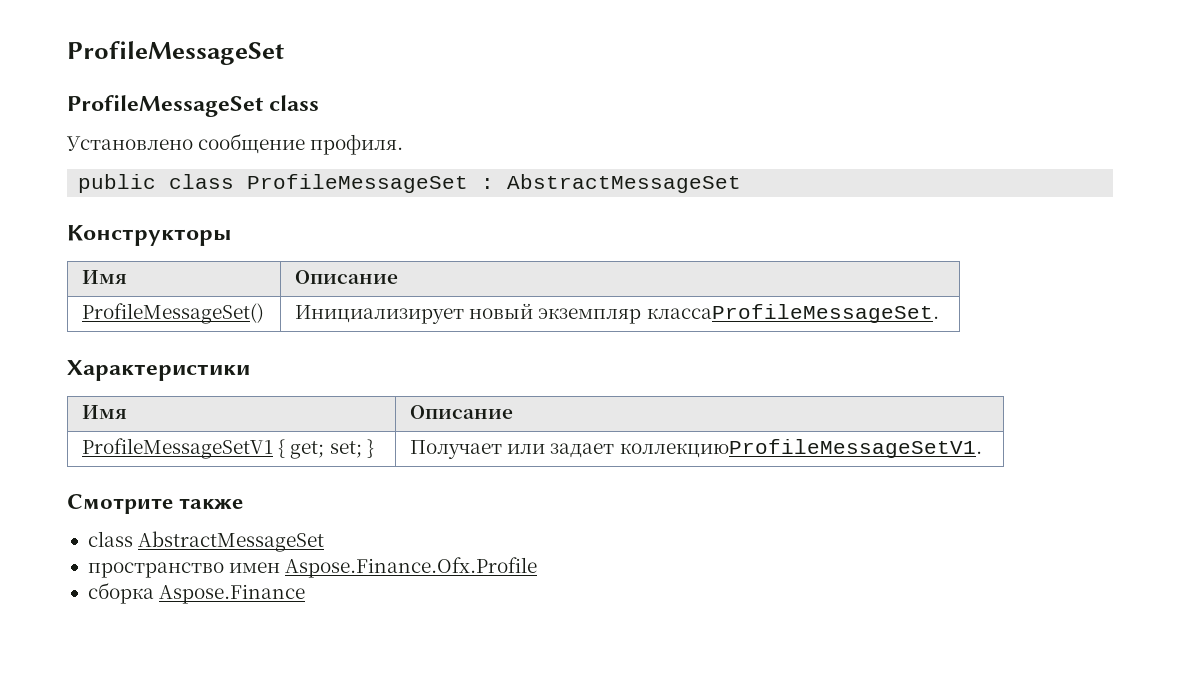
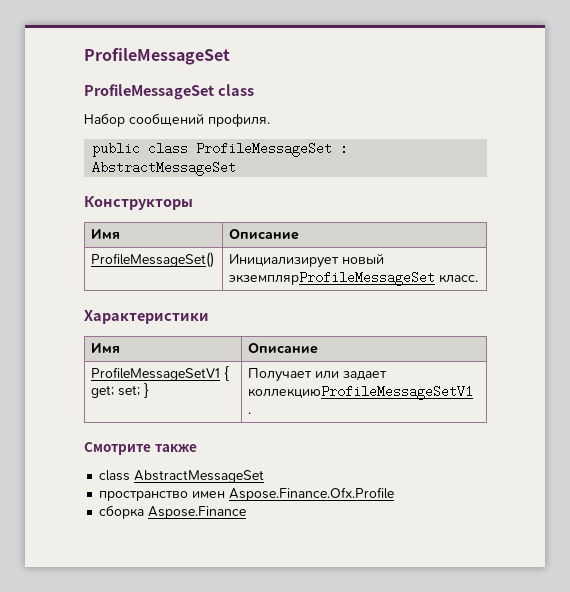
[66,133,306,154] Установлено сообщение -> [84,113,204,127] Набор сообщений
[538,304,939,324] экземпляр классаProfileMessageSet. -> [229,271,479,286] экземплярProfileMessageSet класс.
[619,439,982,458] коллекциюProfileMessageSetV1. -> [248,385,474,400] [248,412,252,414] коллекциюProfileMessageSetV1 .

